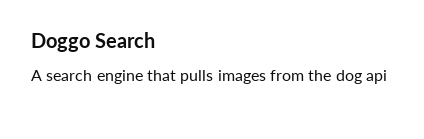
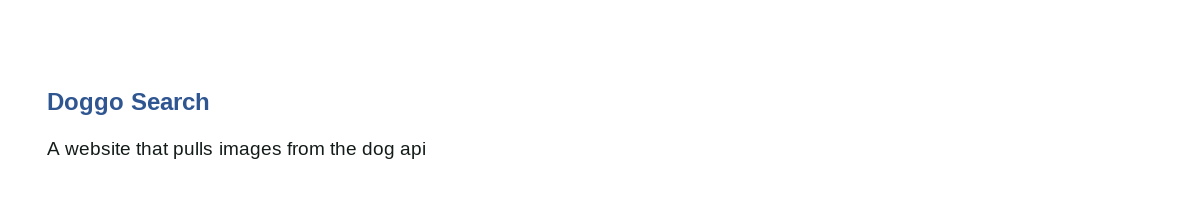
[46,70,143,84] search engine -> [64,142,132,155] website

